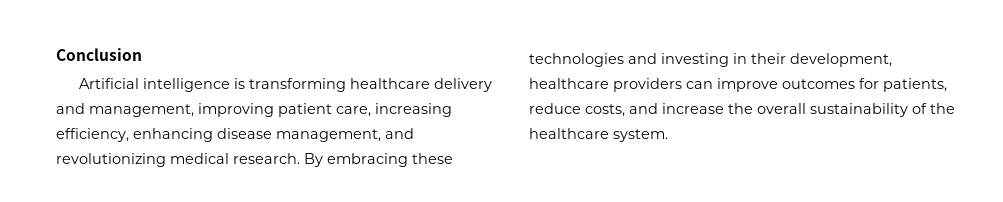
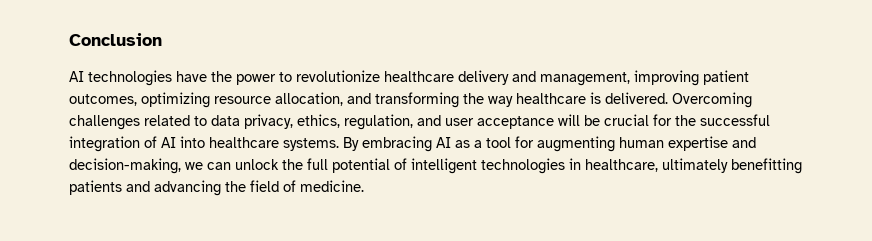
[78,78,346,92] Artificial intelligence is transforming -> [69,70,380,86] AI technologies have the power to revolutionize
[336,103,452,117] [56,128,414,142] [56,153,453,167] [529,53,892,67] [529,78,947,92] [529,103,955,117] [529,128,668,142] care, increasing efficiency, enhancing disease management, and revolutionizing medical research. By embracing these technologies and investing in their development, healthcare providers can improve outcomes for patients, reduce costs, and increase the overall sustainability of the healthcare system. -> [69,92,752,108] [69,114,770,130] [69,136,756,152] [69,158,802,174] [69,180,364,196] outcomes, optimizing resource allocation, and transforming the way healthcare is delivered. Overcoming challenges related to data privacy, ethics, regulation, and user acceptance will be crucial for the successful integration of AI into healthcare systems. By embracing AI as a tool for augmenting human expertise and decision-making, we can unlock the full potential of intelligent technologies in healthcare, ultimately benefitting patients and advancing the field of medicine.

